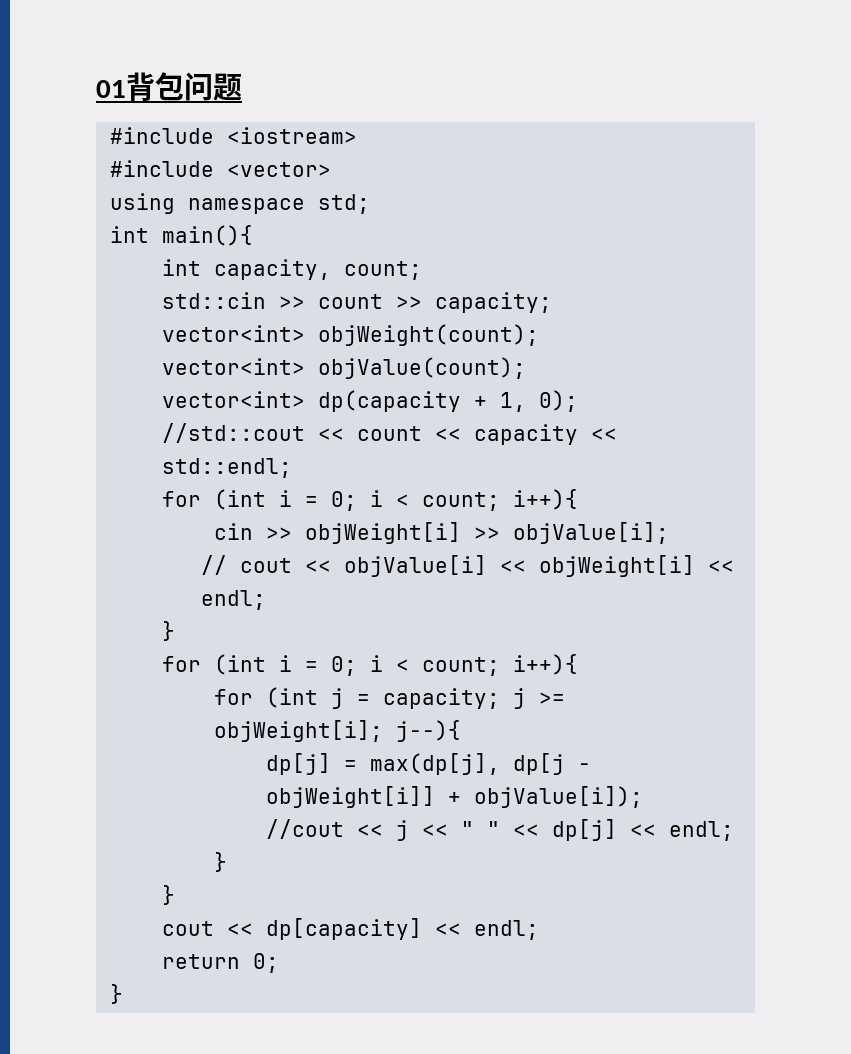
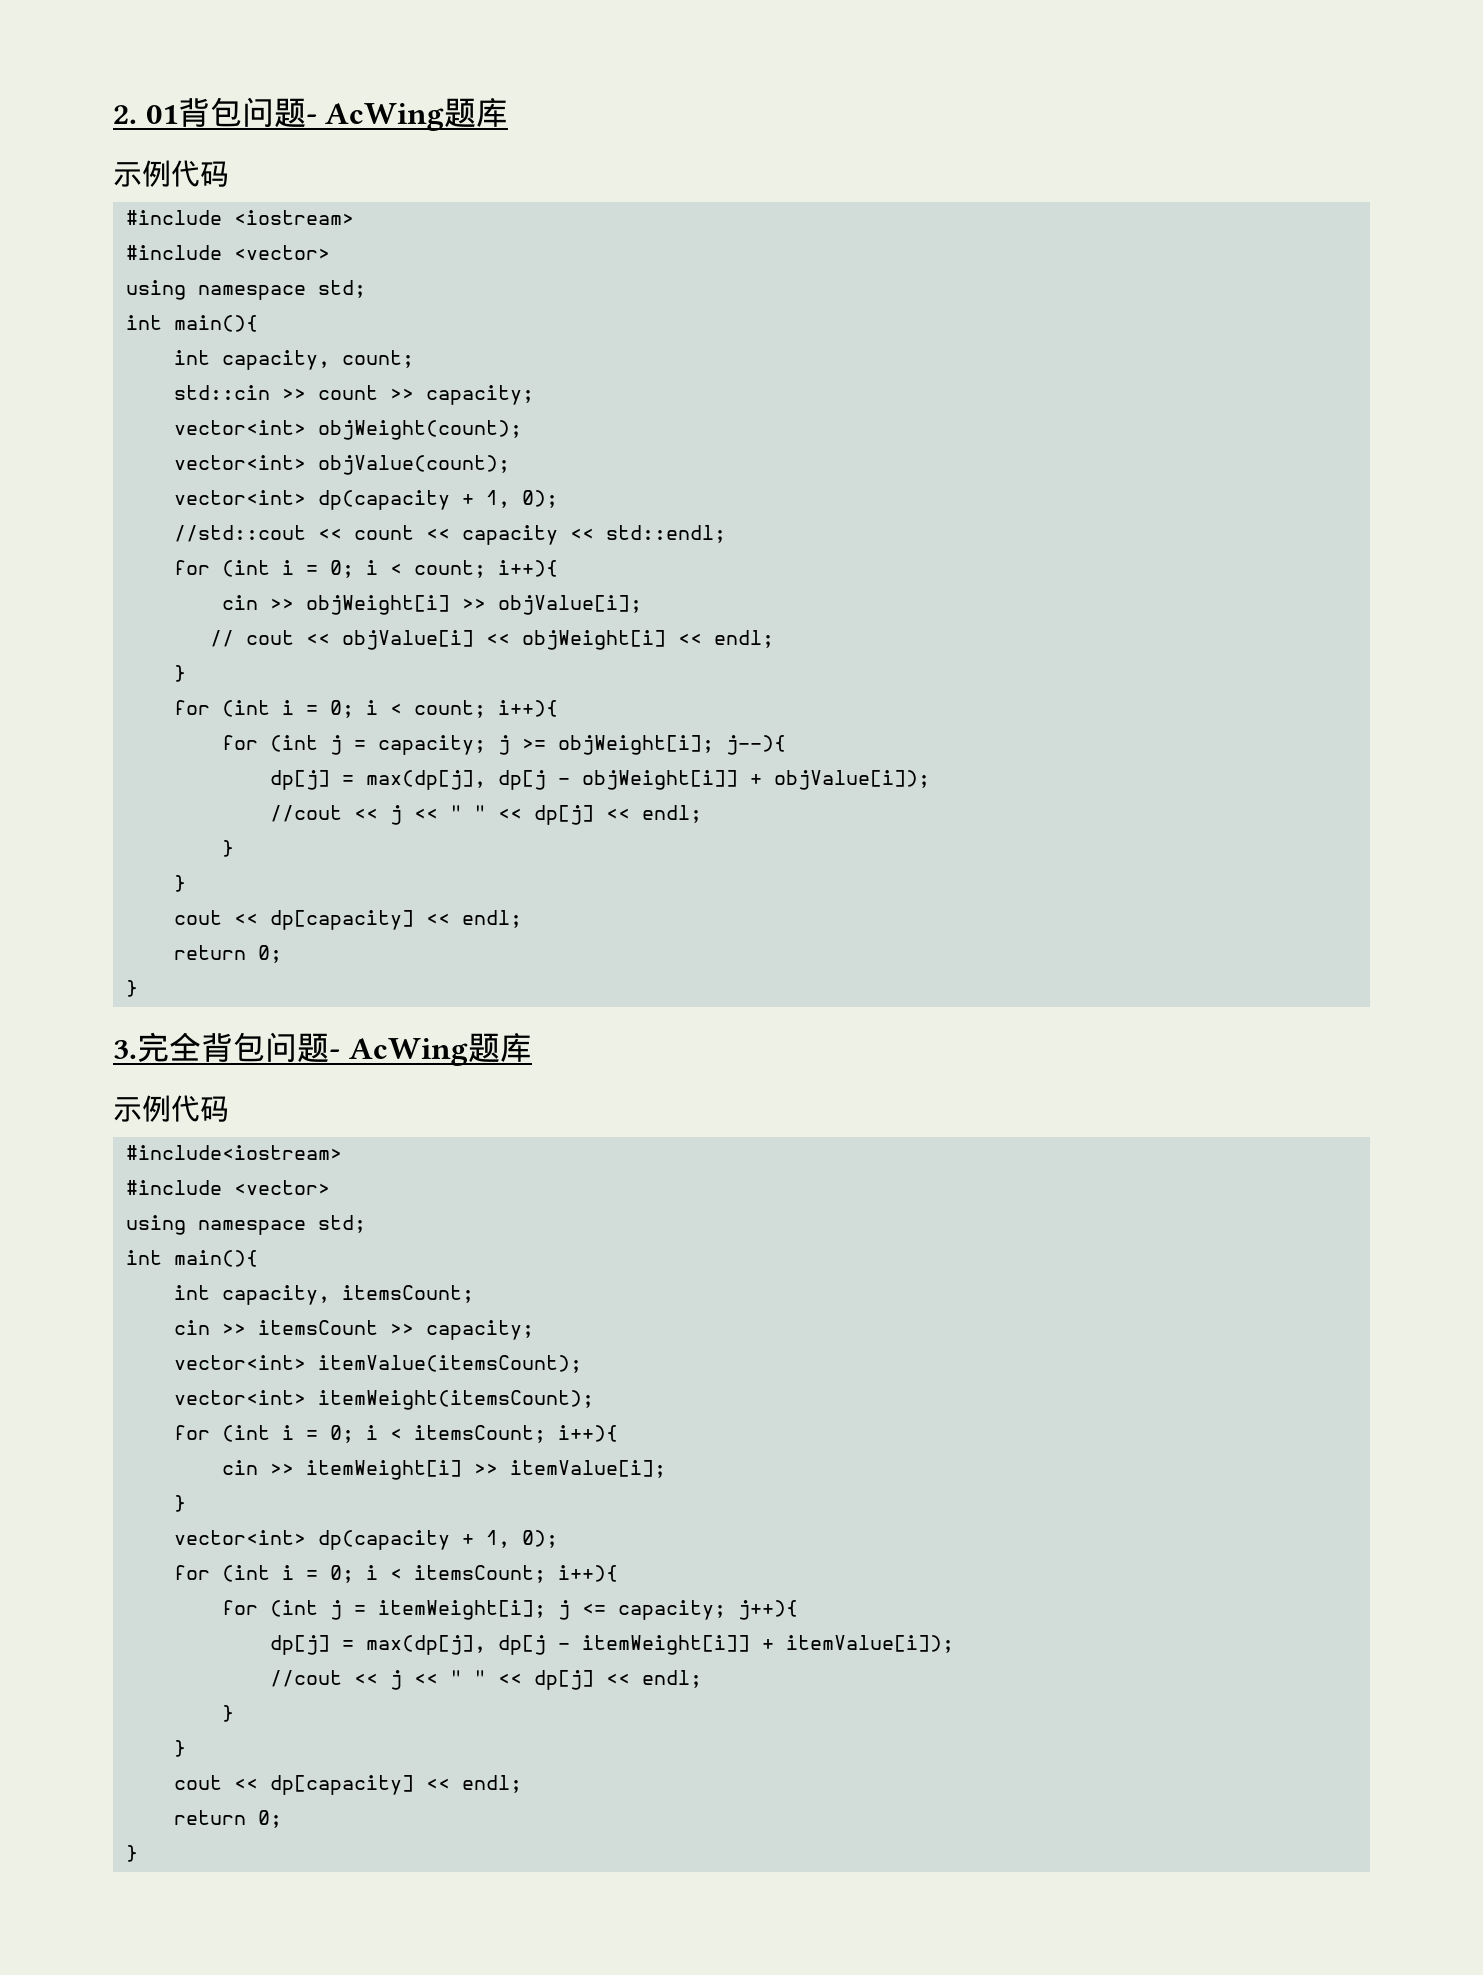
(96, 89) none -> [113,105,137,124] 2.
(242, 87) none -> [305,98,509,131] [113,160,229,187] - AcWing题库 // 示例代码
(123, 994) none -> [113,1032,532,1066] [113,1095,229,1122] [125,1145,342,1160] [125,1180,330,1195] [125,1215,366,1235] [125,1250,258,1267] [173,1285,474,1305] [173,1320,534,1340] [173,1355,582,1373] [173,1390,594,1410] [173,1425,618,1443] [221,1460,666,1480] [173,1495,186,1512] [173,1530,558,1550] [173,1565,618,1583] [221,1600,798,1620] [269,1635,954,1655] [269,1670,702,1690] [221,1705,234,1722] [173,1740,186,1757] [173,1775,522,1795] [173,1810,282,1828] [125,1845,138,1862] // 3.完全背包问题- AcWing题库 // 示例代码 // #include<iostream> // #include <vector> // using namespace std; // int main(){ // int capacity, itemsCount; // cin >> itemsCount >> capacity; // vector<int> itemValue(itemsCount); // vector<int> itemWeight(itemsCount); // for (int i = 0; i < itemsCount; i++){ // cin >> itemWeight[i] >> itemValue[i]; // } // vector<int> dp(capacity + 1, 0); // for (int i = 0; i < itemsCount; i++){ // for (int j = itemWeight[i]; j <= capacity; j++){ // dp[j] = max(dp[j], dp[j - itemWeight[i]] + itemValue[i]); // //cout << j << " " << dp[j] << endl; // } // } // cout << dp[capacity] << endl; // return 0; // }

